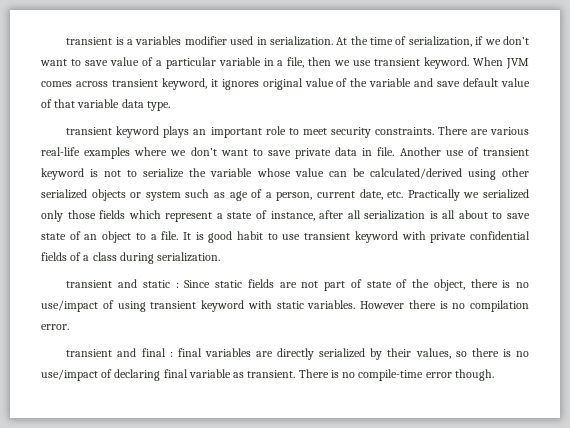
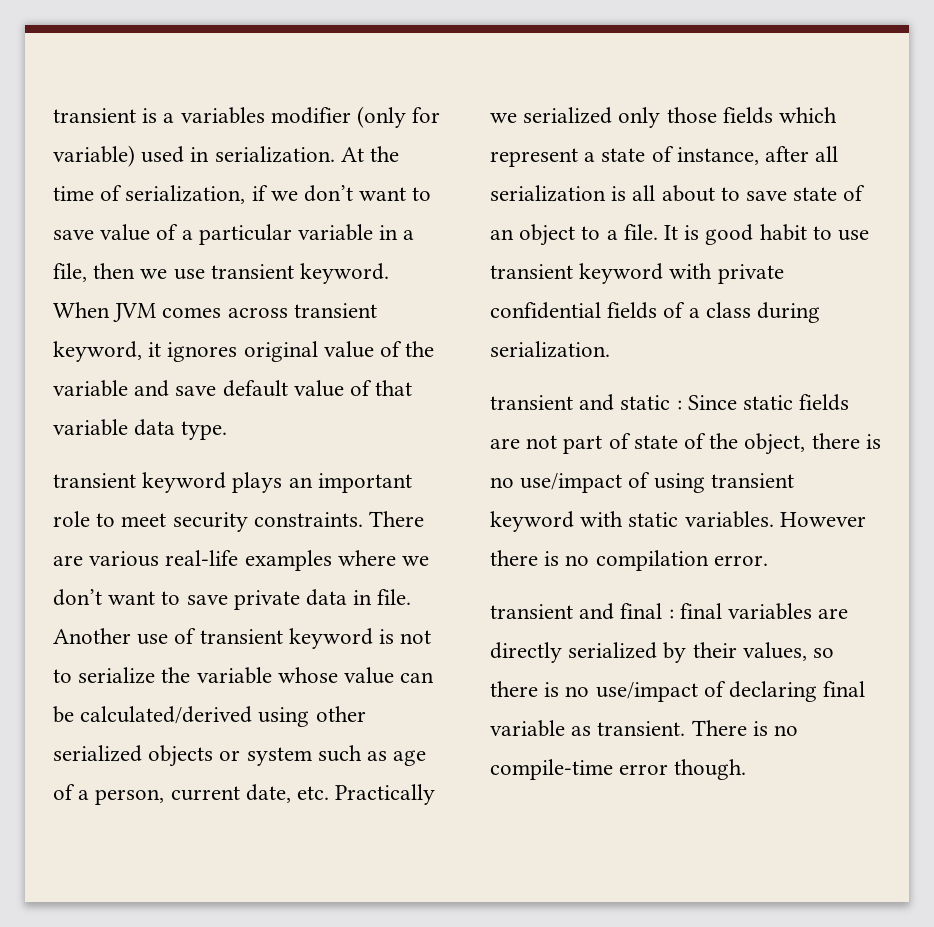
(227, 40) none -> [357,106,441,128] [53,145,135,167] (only for variable)

